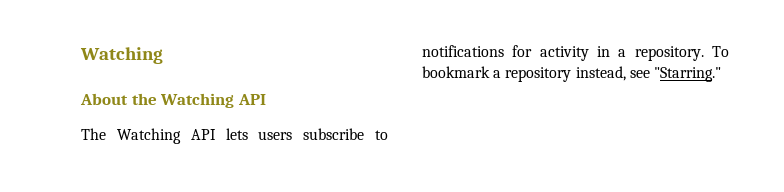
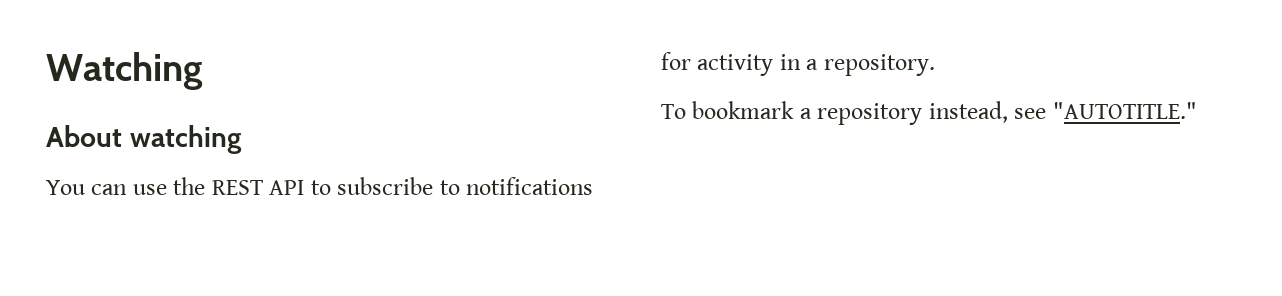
[131,93,266,108] [81,128,293,144] the Watching API // The Watching API lets users -> [129,125,242,154] [46,177,331,195] watching // You can use the REST API to
(704, 53) none -> (935, 65) //
[653,67,721,82] "Starring." -> [1052,102,1197,119] "AUTOTITLE."

